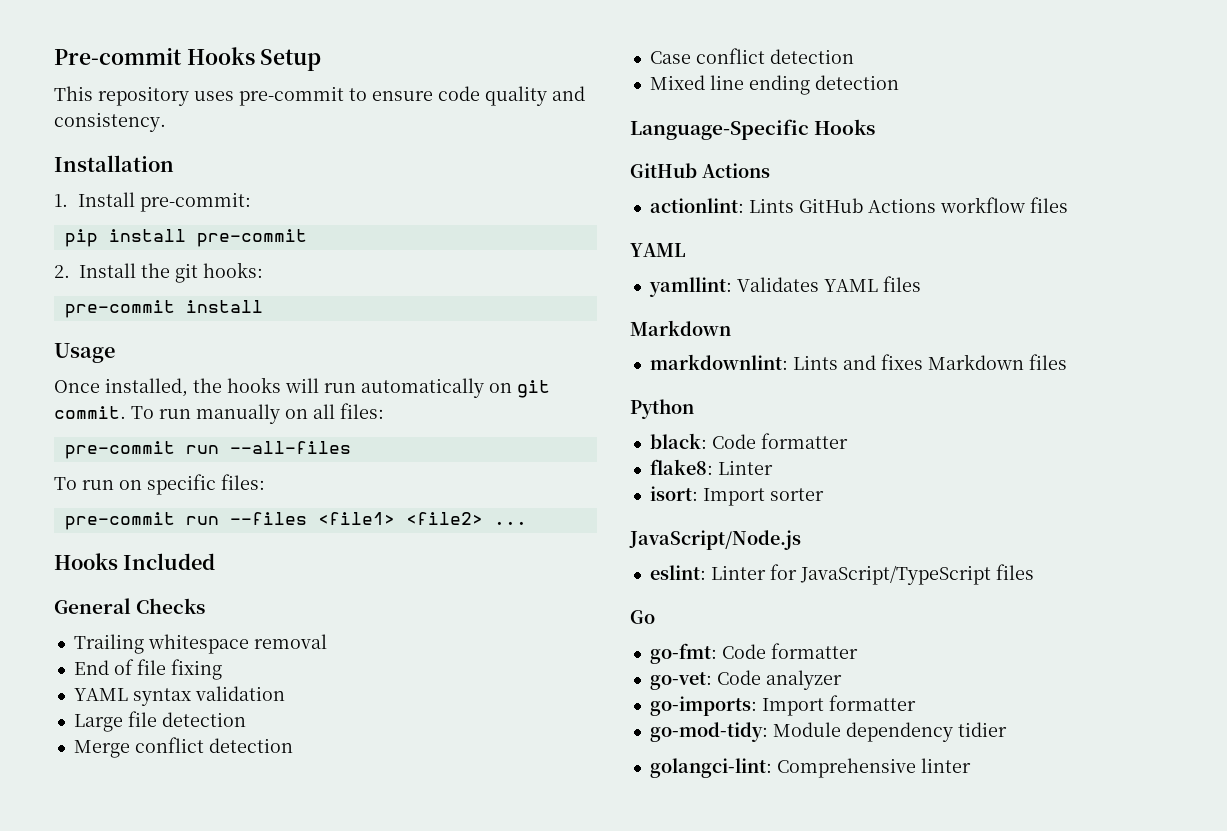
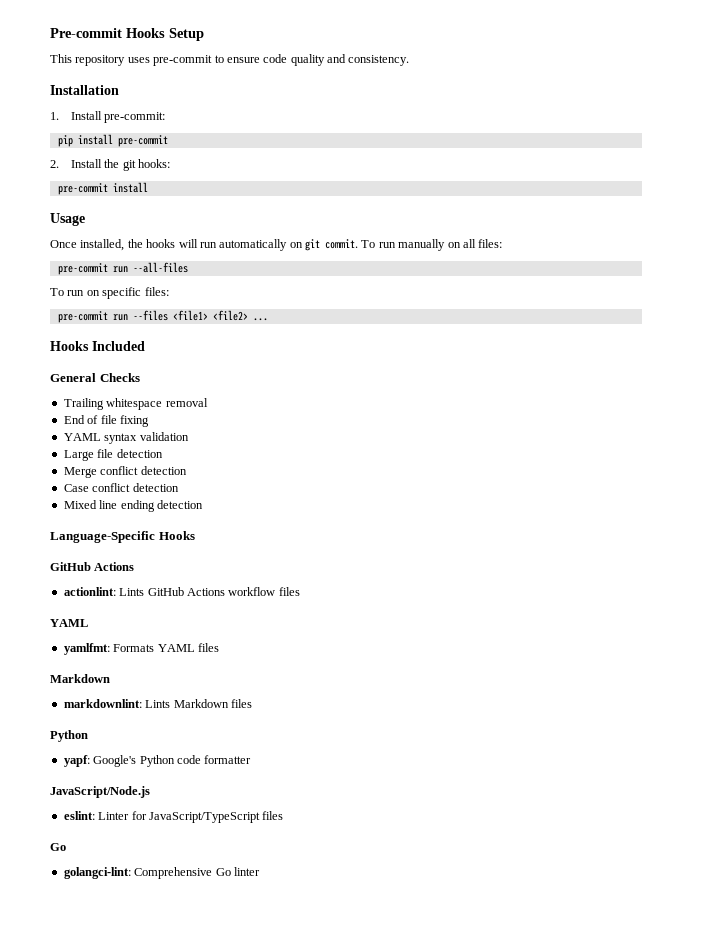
[648,277,819,297] yamllint: Validates -> [63,643,155,655] yamlfmt: Formats
[842,354,923,370] and fixes -> (171, 704) none
[649,433,848,449] [649,459,773,475] [649,486,824,506] black: Code formatter // flake8: Linter // isort: Import sorter -> [63,755,252,767] yapf: Google's Python code formatter
[649,643,858,664] [649,670,842,690] [649,695,916,716] [649,722,1007,742] // go-fmt: Code formatter // go-vet: Code analyzer // go-imports: Import formatter // go-mod-tidy: Module dependency tidier -> (66, 847) none
(916, 768) none -> [215,868,231,876] Go

